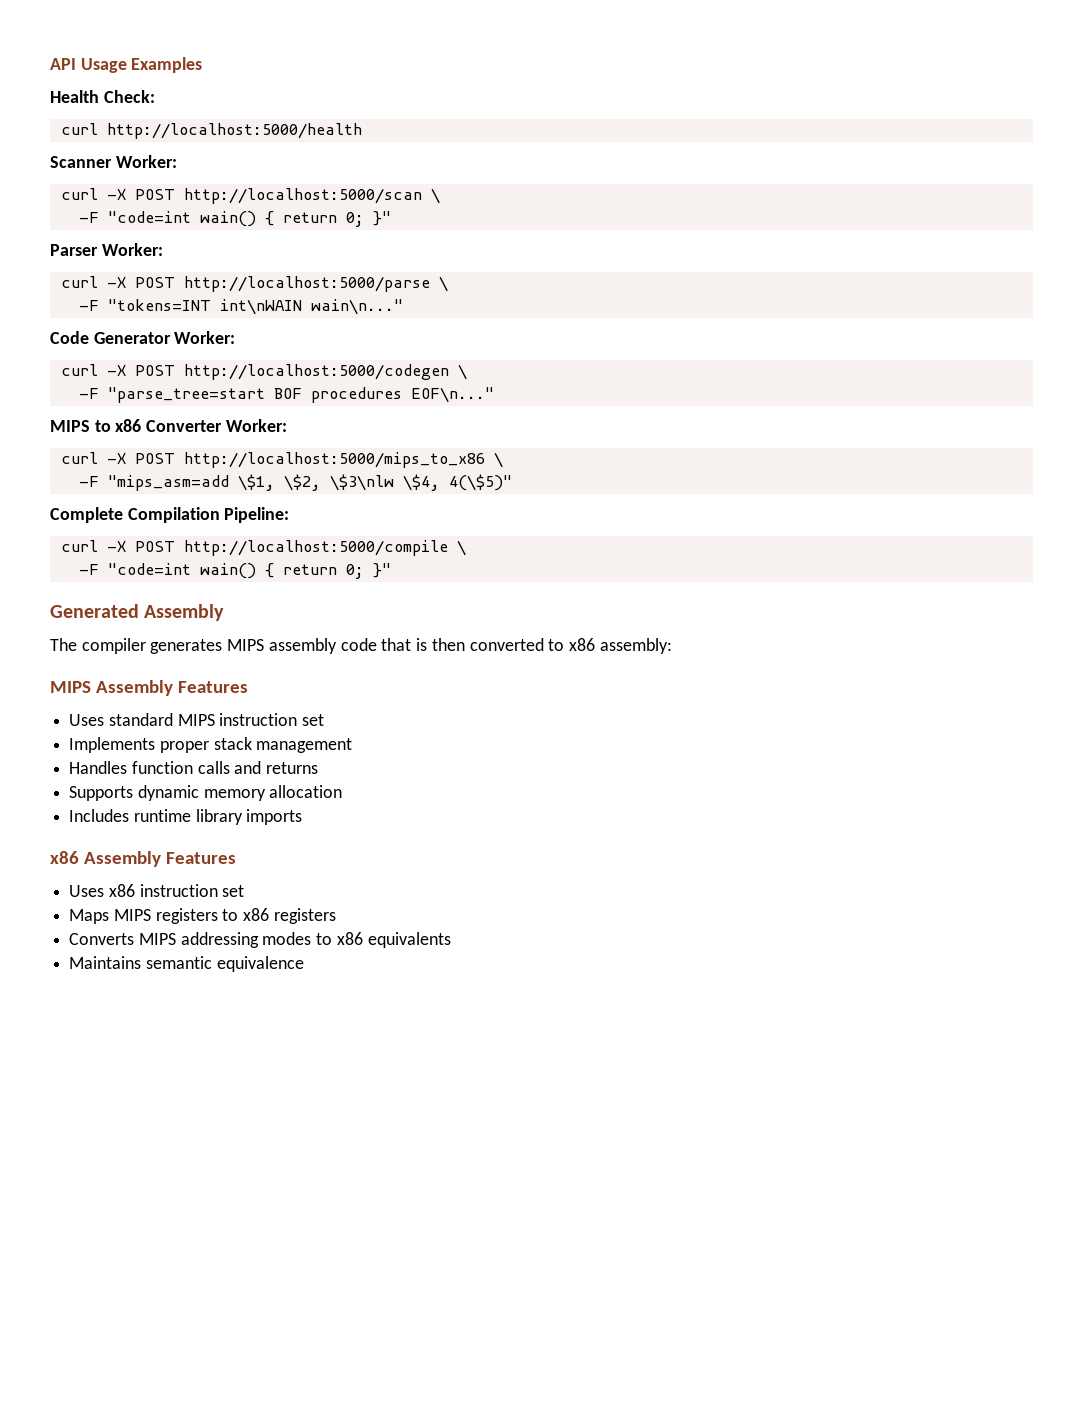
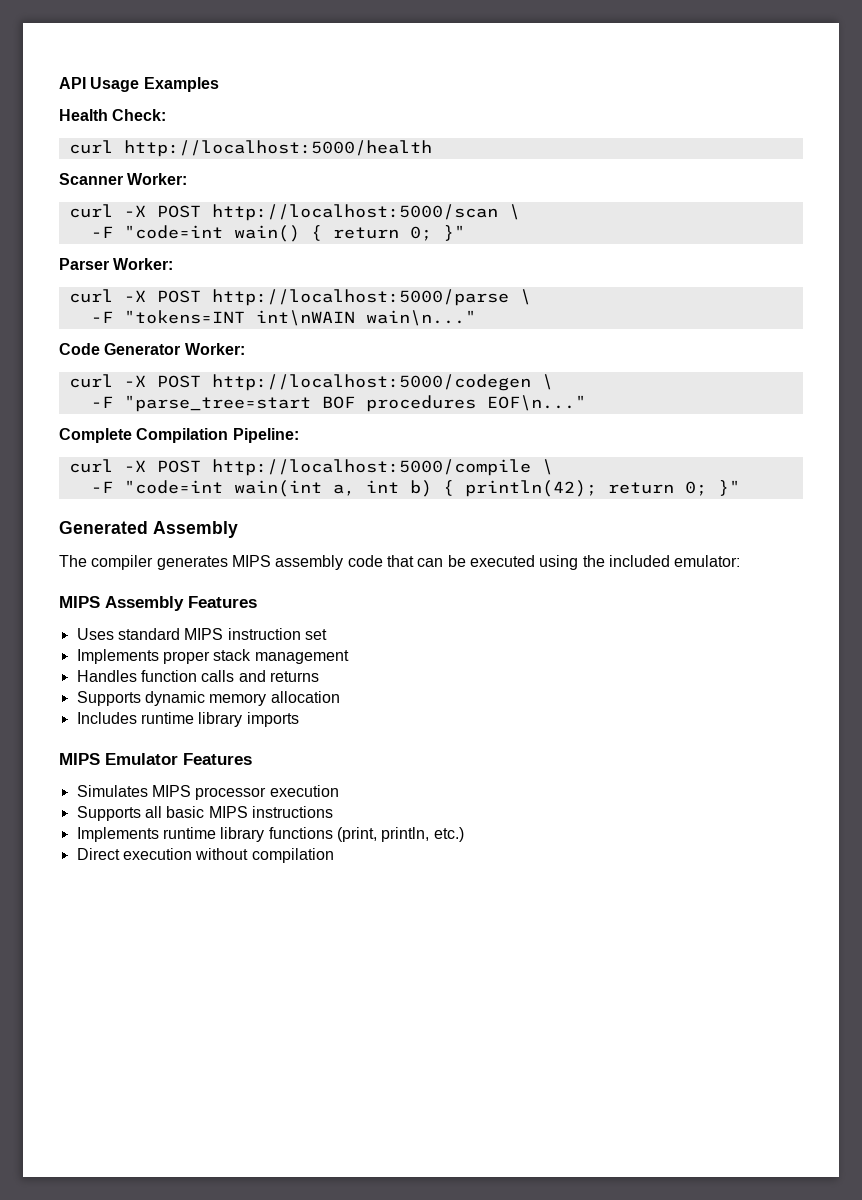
[50,419,287,432] [60,452,503,468] [78,474,512,491] // MIPS to x86 Converter Worker: // curl -X POST http://localhost:5000/mips_to_x86 \ // -F "mips_asm=add \$1, \$2, \$3\nlw \$4, 4(\$5)" -> (586, 403) none
[199,563,274,579] wain() { -> [233,480,597,497] wain(int a, int b) { println(42);
[416,638,672,654] is then converted to x86 assembly: -> [417,555,741,570] can be executed using the included emulator:
[50,851,236,867] [69,884,245,897] [69,908,336,924] [69,932,451,948] [69,956,304,972] x86 Assembly Features // Uses x86 instruction set // Maps MIPS registers to x86 registers // Converts MIPS addressing modes to x86 equivalents // Maintains semantic equivalence -> [59,753,252,765] [76,785,339,800] [76,806,333,821] [76,827,464,842] [76,848,334,863] MIPS Emulator Features // Simulates MIPS processor execution // Supports all basic MIPS instructions // Implements runtime library functions (print, println, etc.) // Direct execution without compilation

